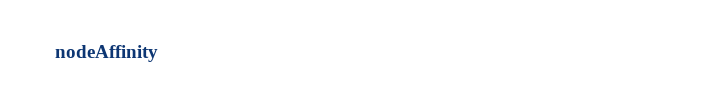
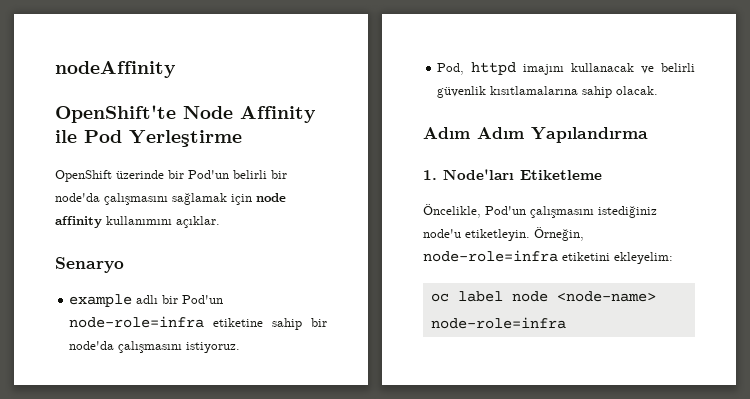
(158, 53) none -> [55,105,316,123] [55,130,242,147] [55,170,287,182] [55,193,286,205] [55,216,220,228] [55,257,124,273] [69,294,224,307] [69,316,327,330] [69,341,241,353] [437,62,695,75] [437,86,659,98] [423,127,648,143] [423,169,602,180] [423,204,657,218] [423,227,584,241] [423,250,673,264] [430,291,656,302] [430,317,566,329] // OpenShift'te Node Affinity ile Pod Yerleştirme // OpenShift üzerinde bir Pod'un belirli bir node'da çalışmasını sağlamak için node affinity kullanımını açıklar. // Senaryo // example adlı bir Pod'un node-role=infra etiketine sahip bir node'da çalışmasını istiyoruz. // Pod, httpd imajını kullanacak ve belirli güvenlik kısıtlamalarına sahip olacak. // Adım Adım Yapılandırma // 1. Node'ları Etiketleme // Öncelikle, Pod'un çalışmasını istediğiniz node'u etiketleyin. Örneğin, node-role=infra etiketini ekleyelim: // oc label node <node-name> node-role=infra

